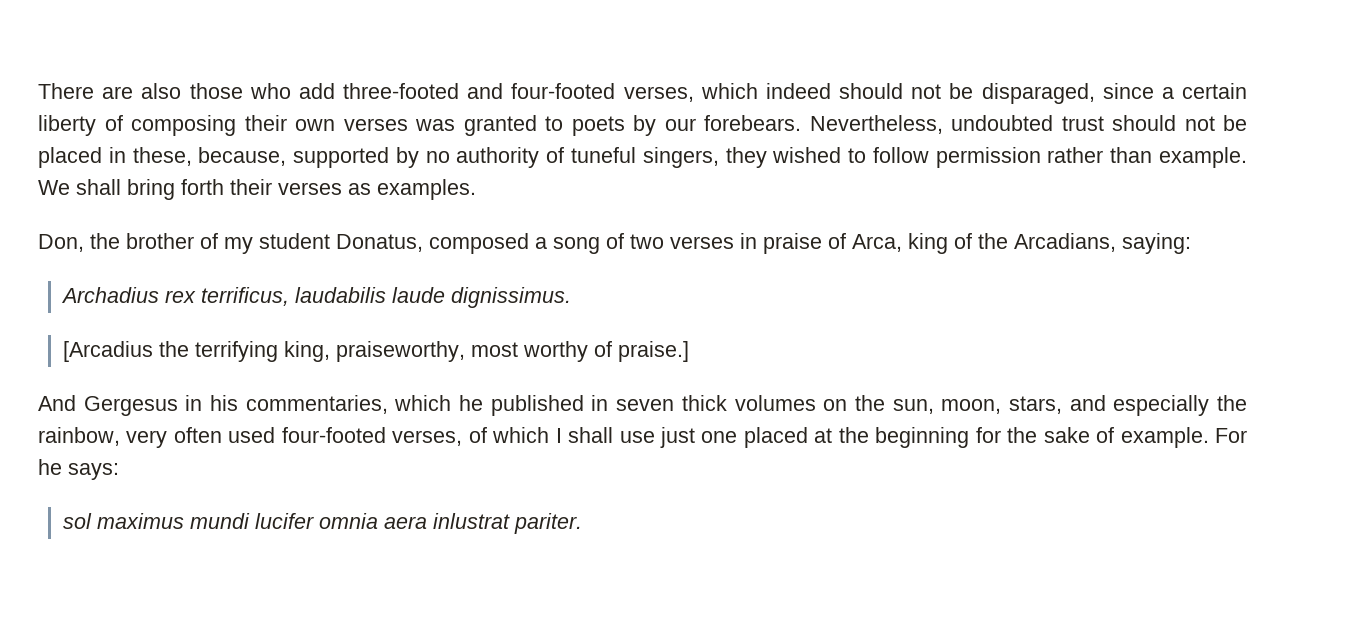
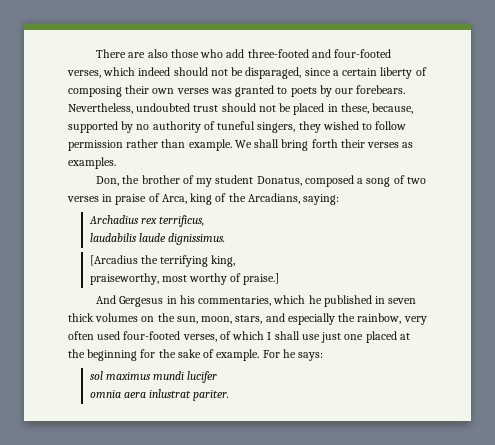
(290, 296) none -> (204, 221) //
(331, 351) none -> (236, 261) //
(315, 521) none -> (218, 377) //

